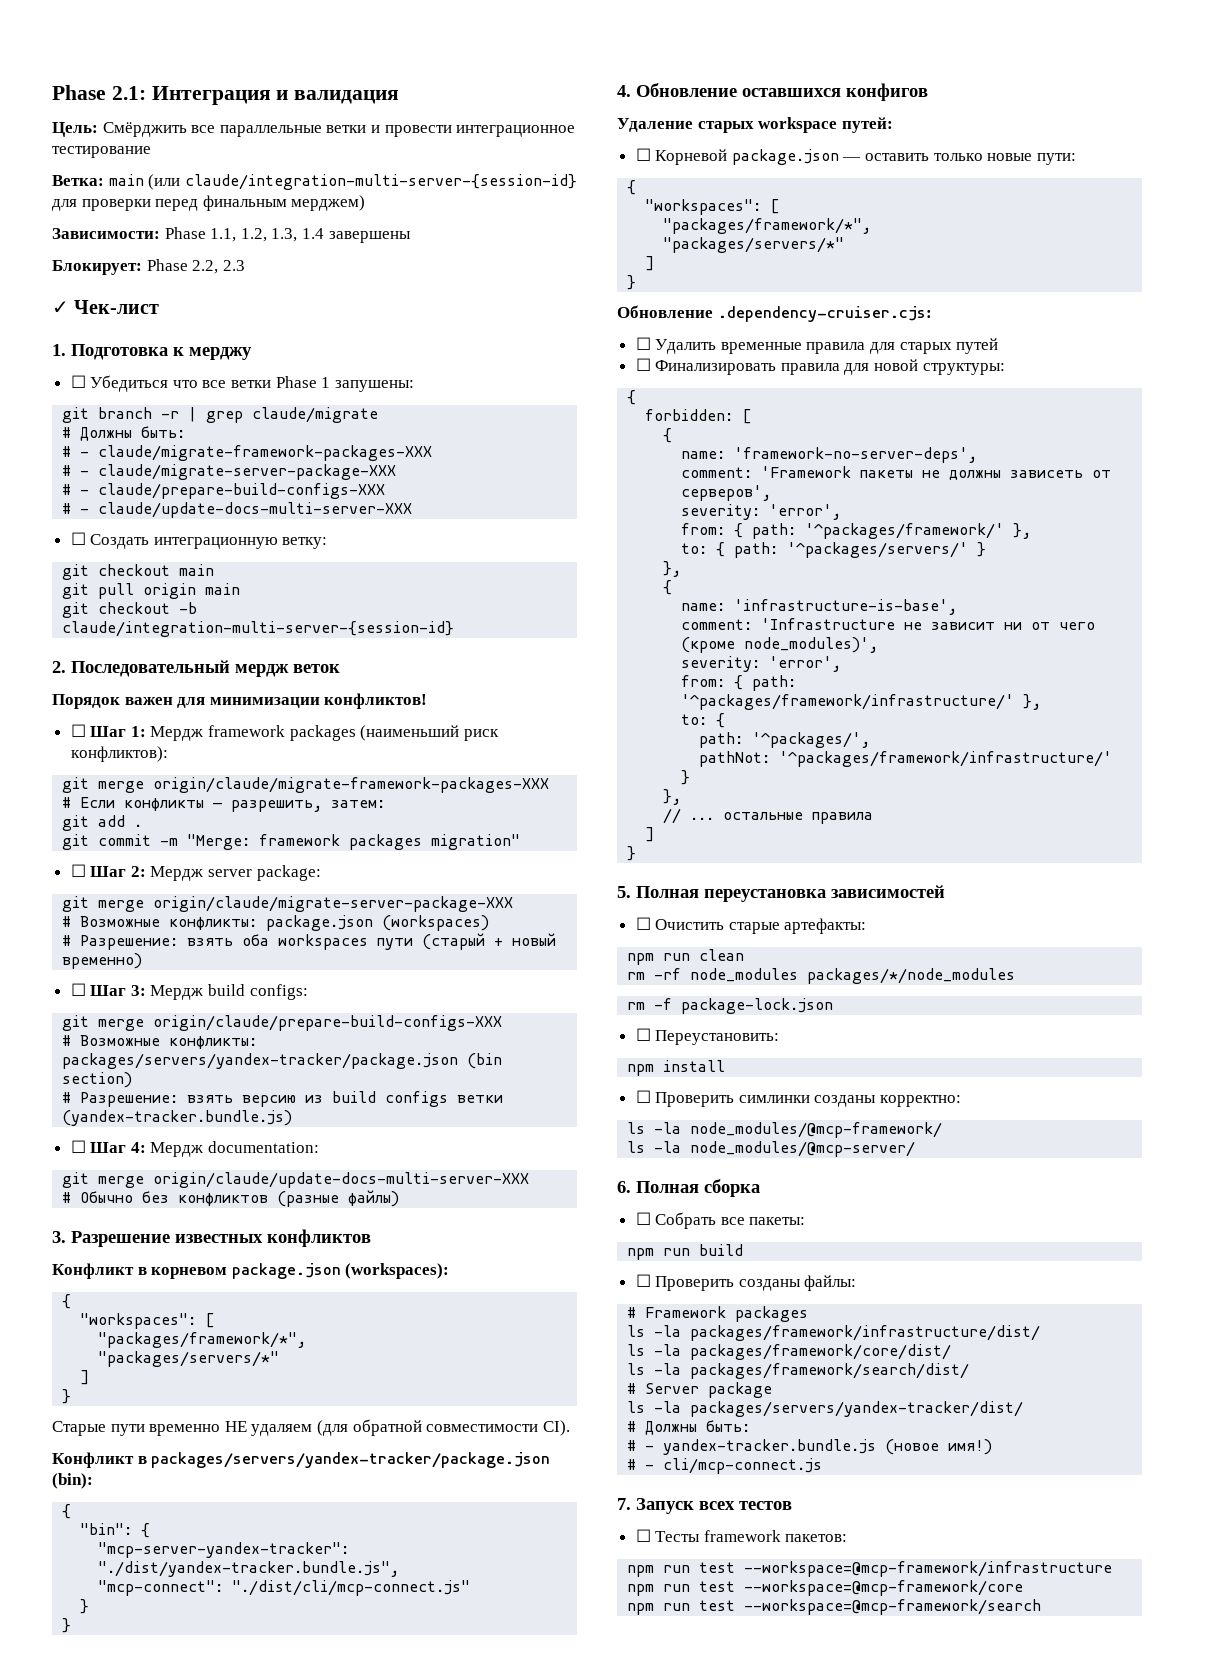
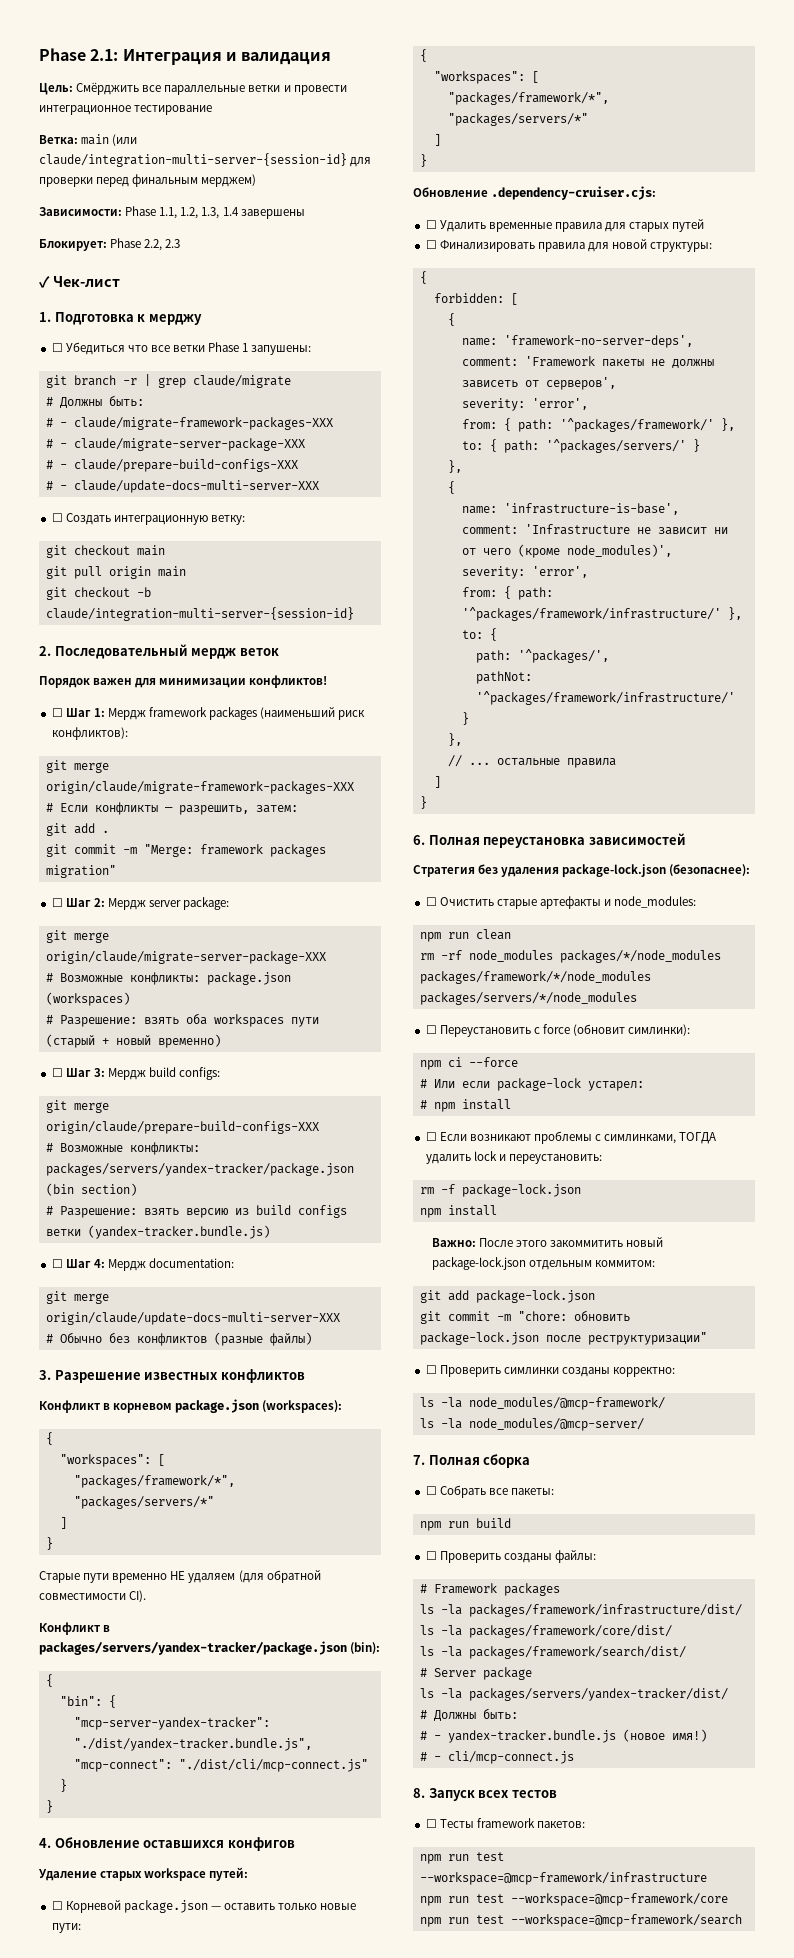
[617,886,631,898] 5. -> [413,835,425,845] 6.
(945, 891) none -> [413,864,751,877] // Стратегия без удаления package-lock.json (безопаснее):
[784,918,867,934] артефакты: -> [539,896,697,909] артефакты и node_modules:
(1016, 976) none -> [419,971,651,984] [419,992,637,1005] [425,1024,691,1037] [419,1057,518,1070] [419,1078,644,1091] [419,1099,511,1112] [425,1131,717,1144] [425,1151,602,1164] packages/framework/*/node_modules packages/servers/*/node_modules // ☐ Переустановить с force (обновит симлинки): // npm ci --force // # Или если package-lock устарел: // # npm install // ☐ Если возникают проблемы с симлинками, ТОГДА удалить lock и переустановить:
[635,1028,780,1045] [627,1060,726,1076] // ☐ Переустановить: // npm install -> [419,1205,497,1218] [431,1237,664,1247] [431,1257,655,1270] [419,1290,595,1303] [419,1310,630,1324] [419,1332,707,1345] // npm install // Важно: После этого закоммитить новый package-lock.json отдельным коммитом: // git add package-lock.json // git commit -m "chore: обновить package-lock.json после реструктуризации"
[617,1181,631,1193] 6. -> [413,1455,425,1465] 7.
[617,1498,631,1510] 7. -> [413,1788,425,1798] 8.

